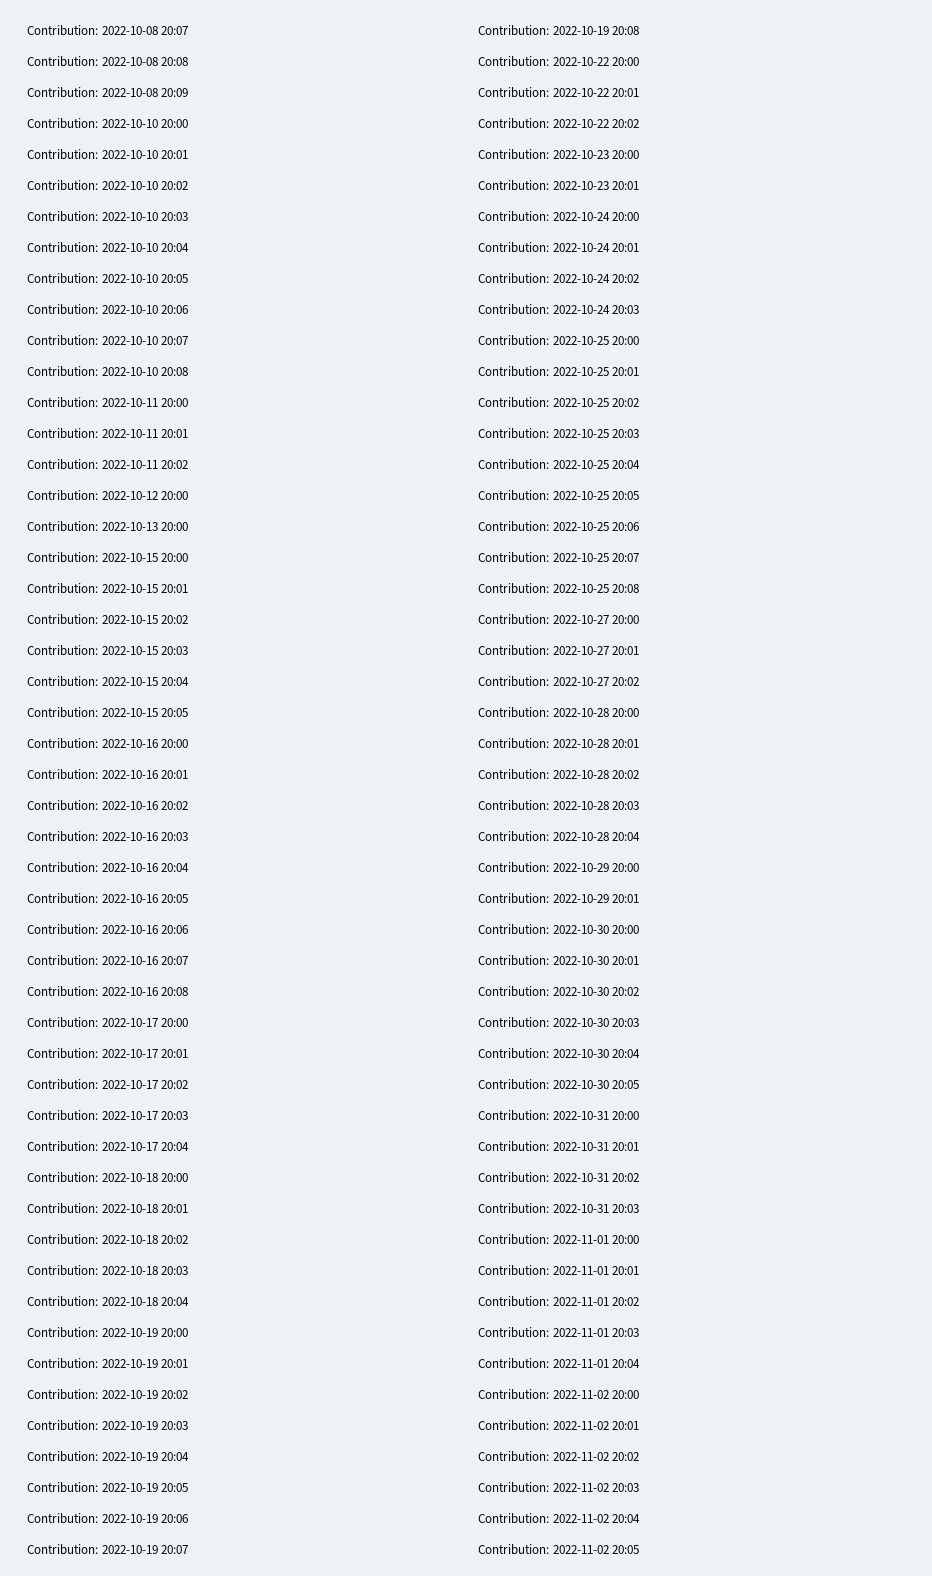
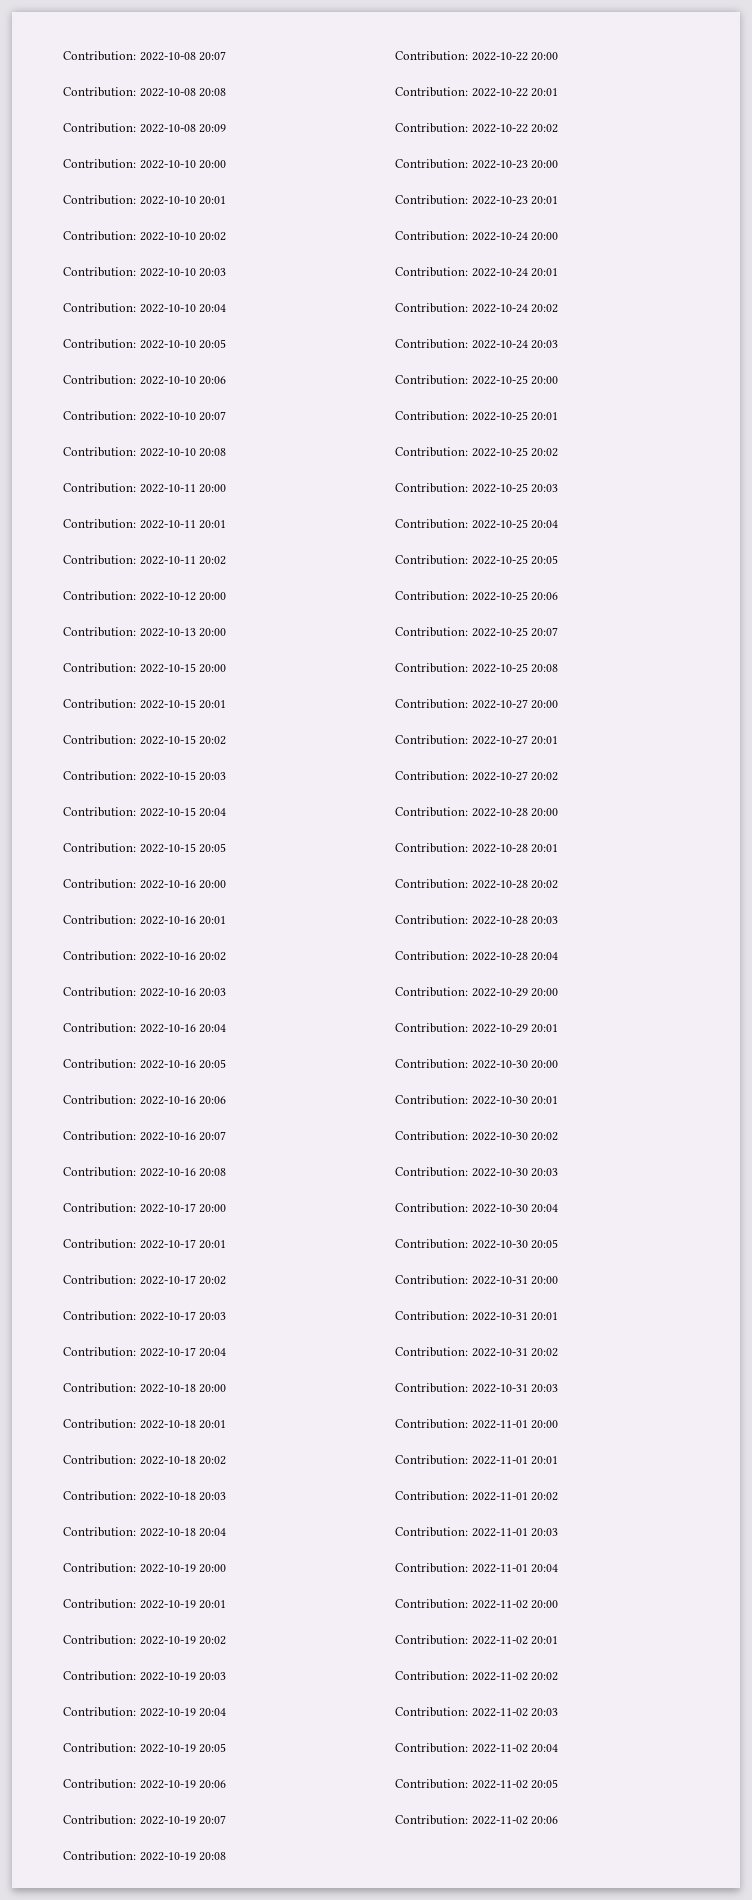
(640, 1549) none -> [395,1815,559,1825] // Contribution: 2022-11-02 20:06

